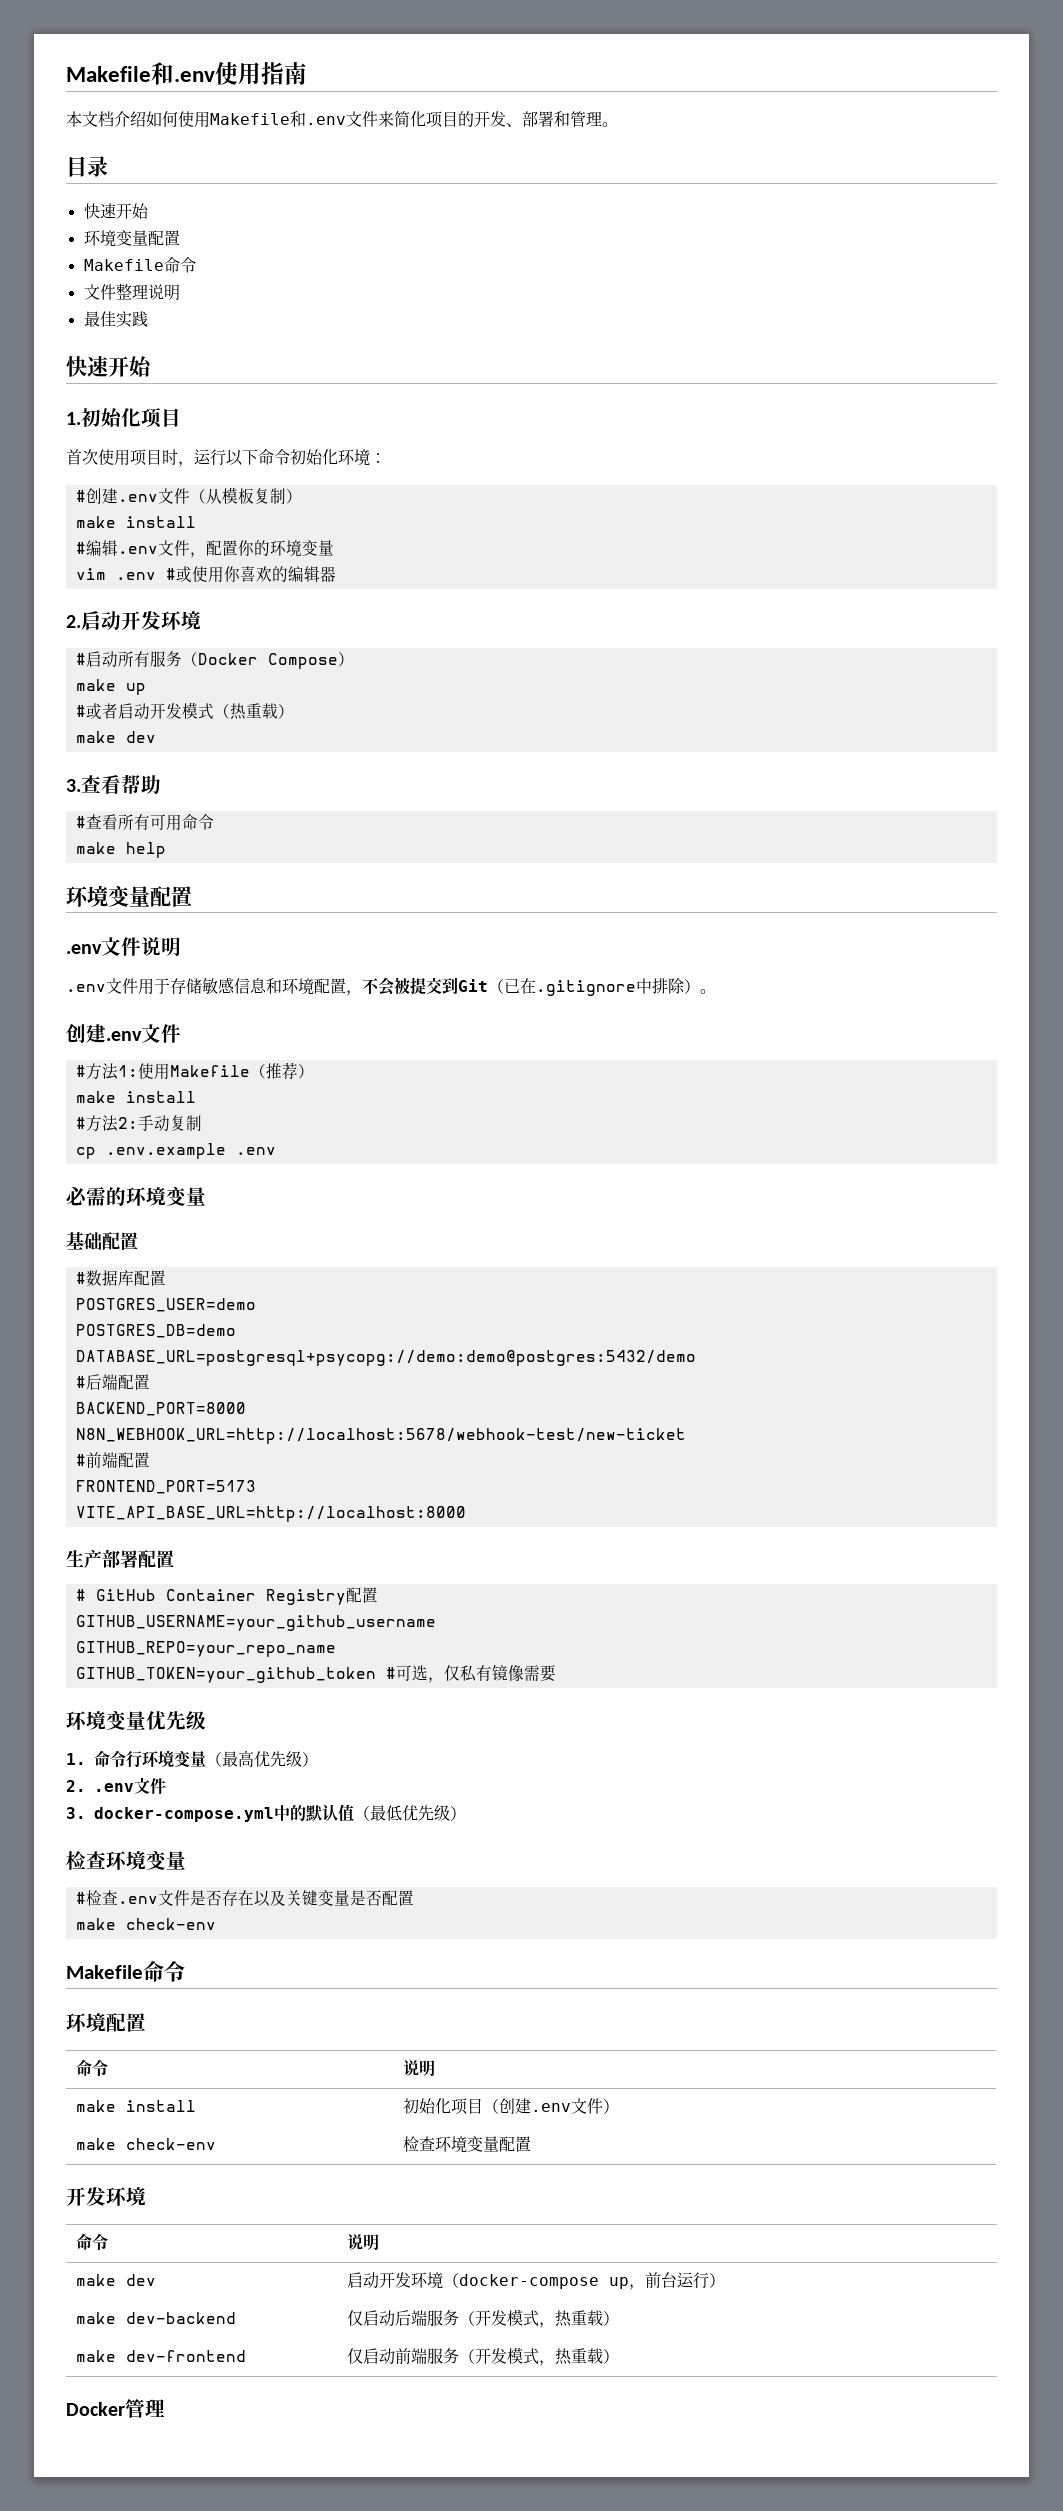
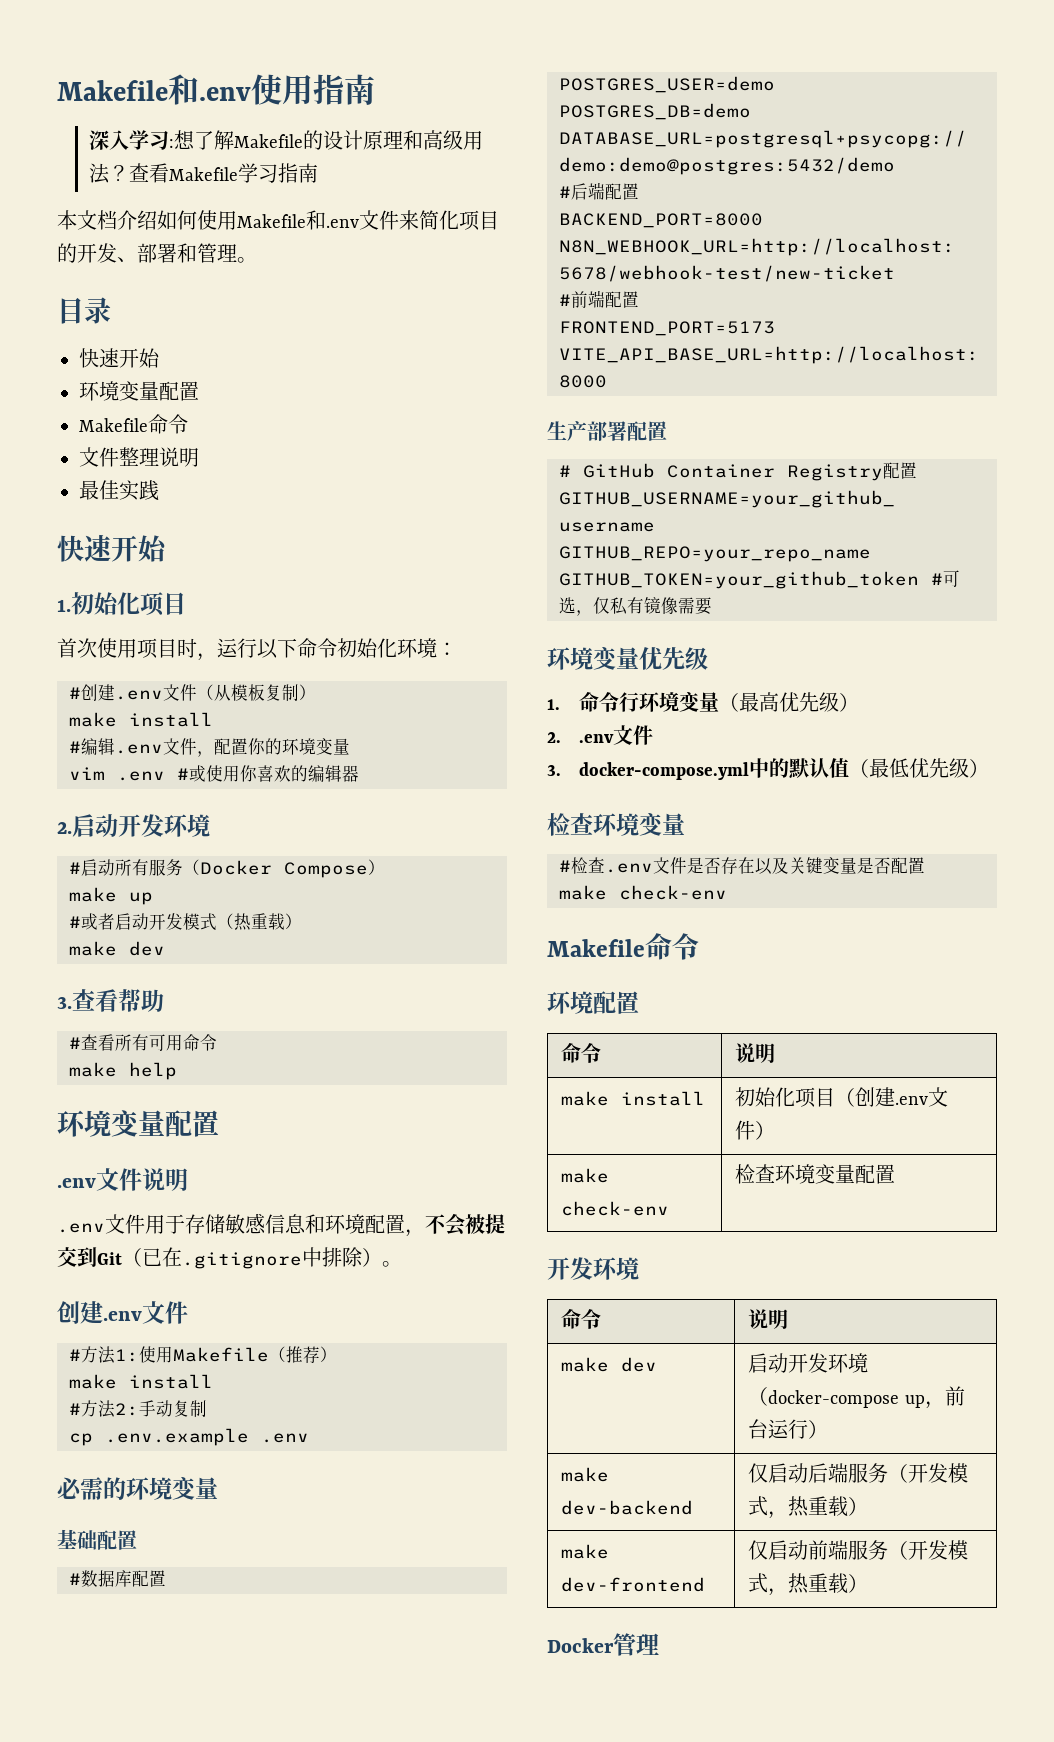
(307, 73) none -> [89,130,484,150] [89,163,319,184] // 深入学习:想了解Makefile的设计原理和高级用法？查看Makefile学习指南

